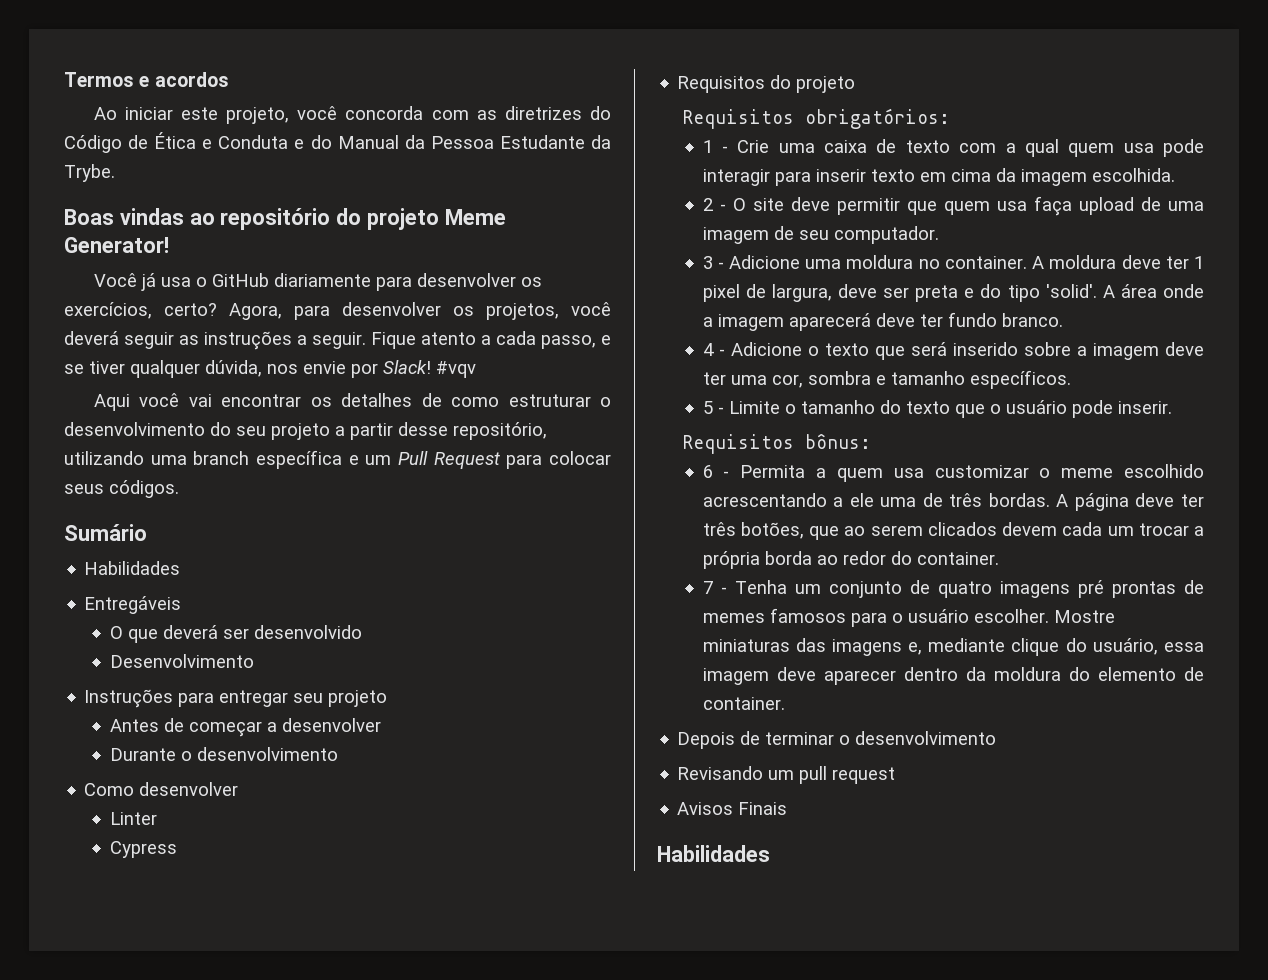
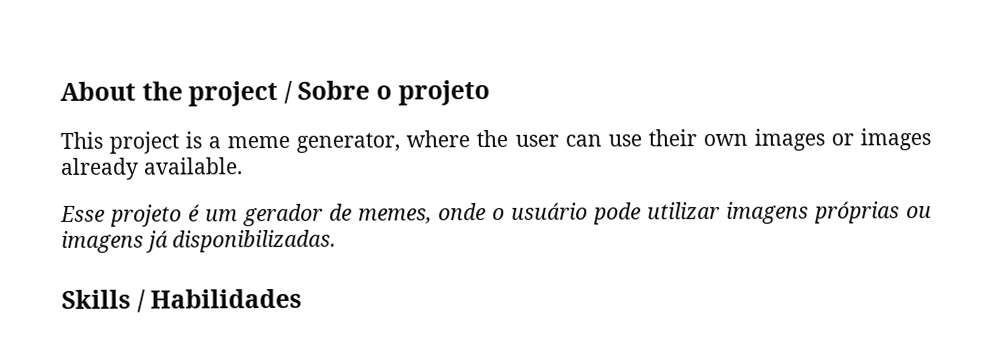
[64,72,229,87] [93,106,611,124] [64,132,611,153] [64,164,115,182] [64,208,506,230] [64,237,169,253] [93,273,542,291] [64,302,611,320] [64,331,611,350] [64,360,476,378] [93,393,611,411] [64,422,547,440] [64,450,612,469] [64,480,179,498] [64,524,147,541] [84,561,181,575] [84,596,182,614] [109,625,362,643] [109,654,254,668] [84,689,388,708] [109,718,381,737] [109,747,338,761] [84,782,239,796] [109,812,157,825] [109,841,177,858] [677,75,856,93] [682,108,951,129] [702,139,1204,157] [702,168,1175,186] [702,196,1204,216] [702,226,939,244] [702,255,1204,269] [702,284,1204,302] [702,312,1063,331] [702,342,1204,360] [702,370,1071,389] [702,400,1172,418] [682,434,872,454] [702,464,1204,482] [702,493,1205,511] [702,522,1204,540] [702,551,999,569] [702,580,1204,598] [702,608,1115,627] [702,638,1204,656] [702,667,1204,685] [702,697,785,710] [677,731,997,749] [677,766,896,784] [677,802,788,815] Termos e acordos // Ao iniciar este projeto, você concorda com as diretrizes do Código de Ética e Conduta e do Manual da Pessoa Estudante da Trybe. // Boas vindas ao repositório do projeto Meme Generator! // Você já usa o GitHub diariamente para desenvolver os exercícios, certo? Agora, para desenvolver os projetos, você deverá seguir as instruções a seguir. Fique atento a cada passo, e se tiver qualquer dúvida, nos envie por Slack! #vqv // Aqui você vai encontrar os detalhes de como estruturar o desenvolvimento do seu projeto a partir desse repositório, utilizando uma branch específica e um Pull Request para colocar seus códigos. // Sumário // Habilidades // Entregáveis // O que deverá ser desenvolvido // Desenvolvimento // Instruções para entregar seu projeto // Antes de começar a desenvolver // Durante o desenvolvimento // Como desenvolver // Linter // Cypress // Requisitos do projeto // Requisitos obrigatórios: // 1 - Crie uma caixa de texto com a qual quem usa pode interagir para inserir texto em cima da imagem escolhida. // 2 - O site deve permitir que quem usa faça upload de uma imagem de seu computador. // 3 - Adicione uma moldura no container. A moldura deve ter 1 pixel de largura, deve ser preta e do tipo 'solid'. A área onde a imagem aparecerá deve ter fundo branco. // 4 - Adicione o texto que será inserido sobre a imagem deve ter uma cor, sombra e tamanho específicos. // 5 - Limite o tamanho do texto que o usuário pode inserir. // Requisitos bônus: // 6 - Permita a quem usa customizar o meme escolhido acrescentando a ele uma de três bordas. A página deve ter três botões, que ao serem clicados devem cada um trocar a própria borda ao redor do container. // 7 - Tenha um conjunto de quatro imagens pré prontas de memes famosos para o usuário escolher. Mostre miniaturas das imagens e, mediante clique do usuário, essa imagem deve aparecer dentro da moldura do elemento de container. // Depois de terminar o desenvolvimento // Revisando um pull request // Avisos Finais // -> [60,80,490,107] [60,128,931,154] [60,157,243,180] [60,201,932,227] [61,229,337,253] [61,289,146,313] About the project / Sobre o projeto // This project is a meme generator, where the user can use their own images or images already available. // Esse projeto é um gerador de memes, onde o usuário pode utilizar imagens próprias ou imagens já disponibilizadas. // Skills /

